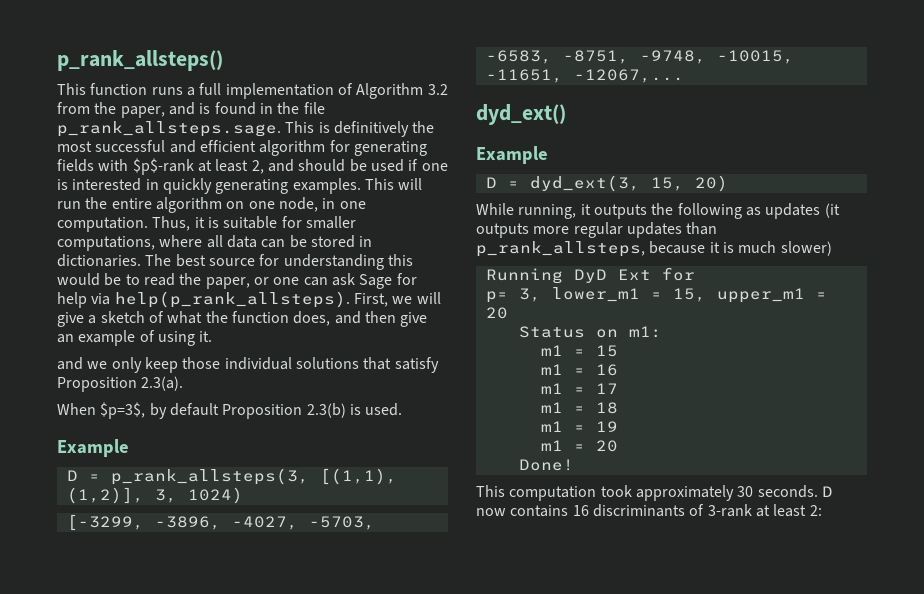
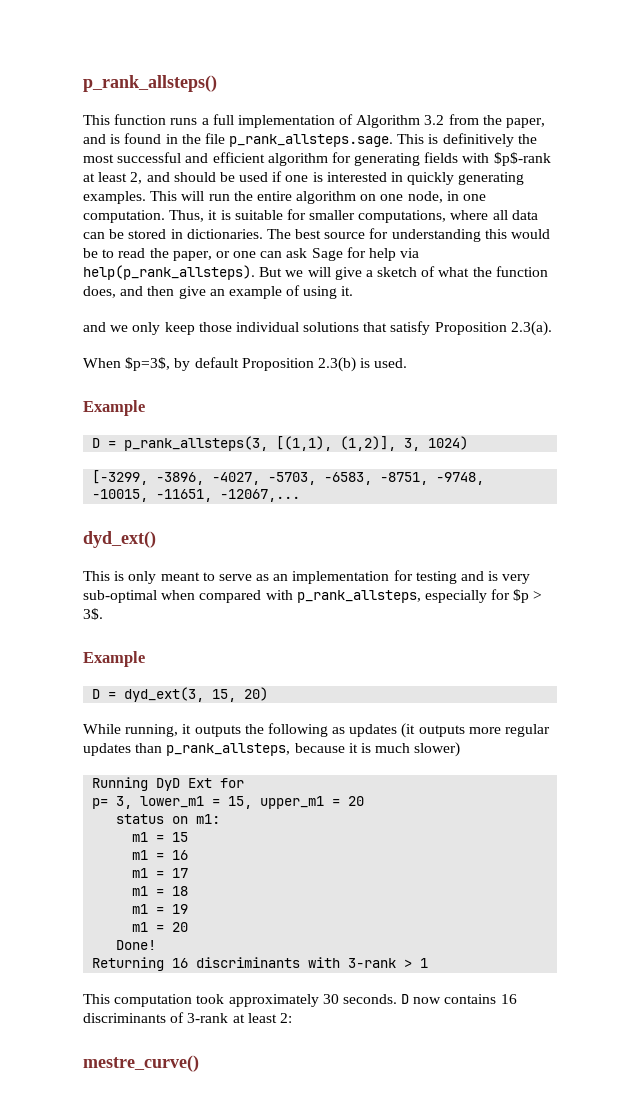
[353,293,388,307] First, -> [259,267,283,277] But
(566, 114) none -> [83,570,531,584] [83,589,543,603] [83,608,103,620] // This is only meant to serve as an implementation for testing and is very sub-optimal when compared with p_rank_allsteps, especially for $p > 3$.
[518,326,585,338] Status -> [116,814,165,824] status
(574, 465) none -> [92,957,429,971] // Returning 16 discriminants with 3-rank > 1
(822, 510) none -> [83,1055,199,1072] // mestre_curve()

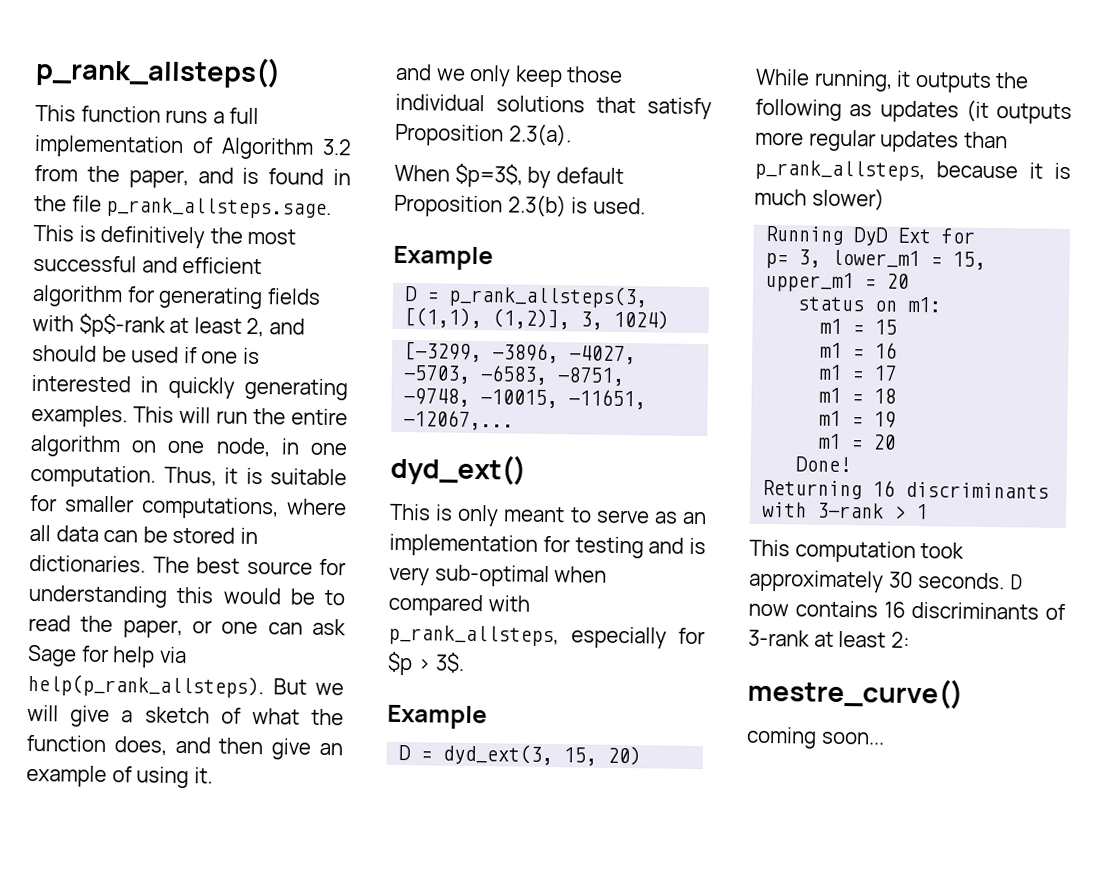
(199, 1063) none -> [746,726,885,749] // coming soon...

